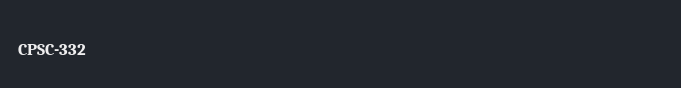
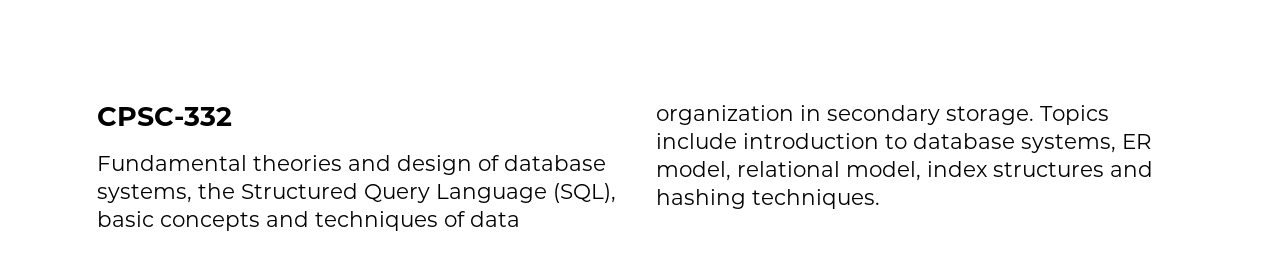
(86, 49) none -> [97,155,606,175] [97,183,616,203] [97,211,520,231] [656,105,1109,125] [656,133,1152,153] [656,161,1153,181] [656,189,880,209] // Fundamental theories and design of database systems, the Structured Query Language (SQL), basic concepts and techniques of data organization in secondary storage. Topics include introduction to database systems, ER model, relational model, index structures and hashing techniques.

